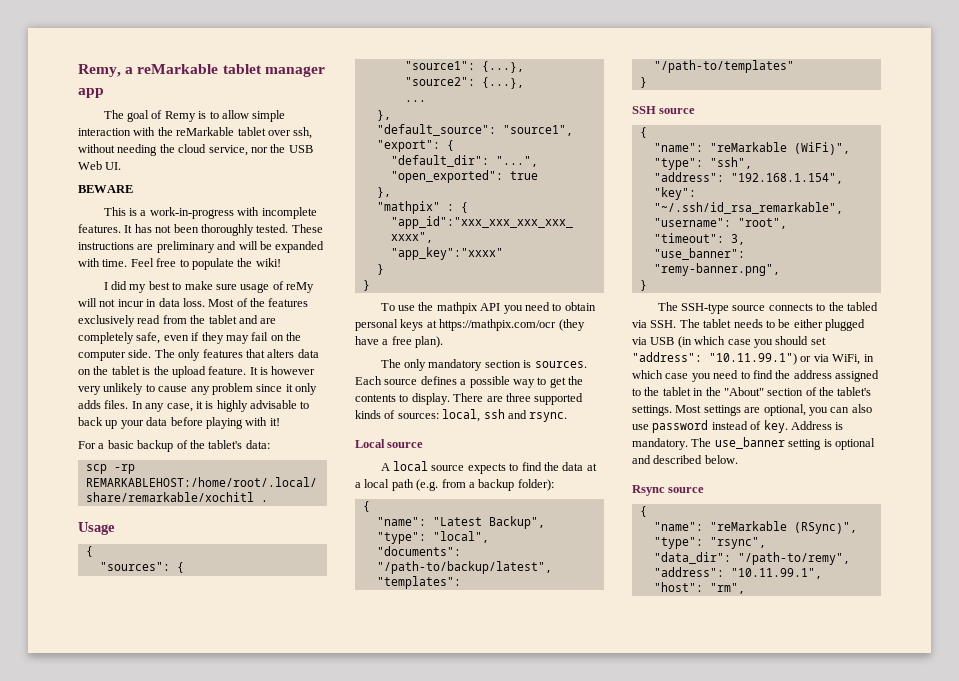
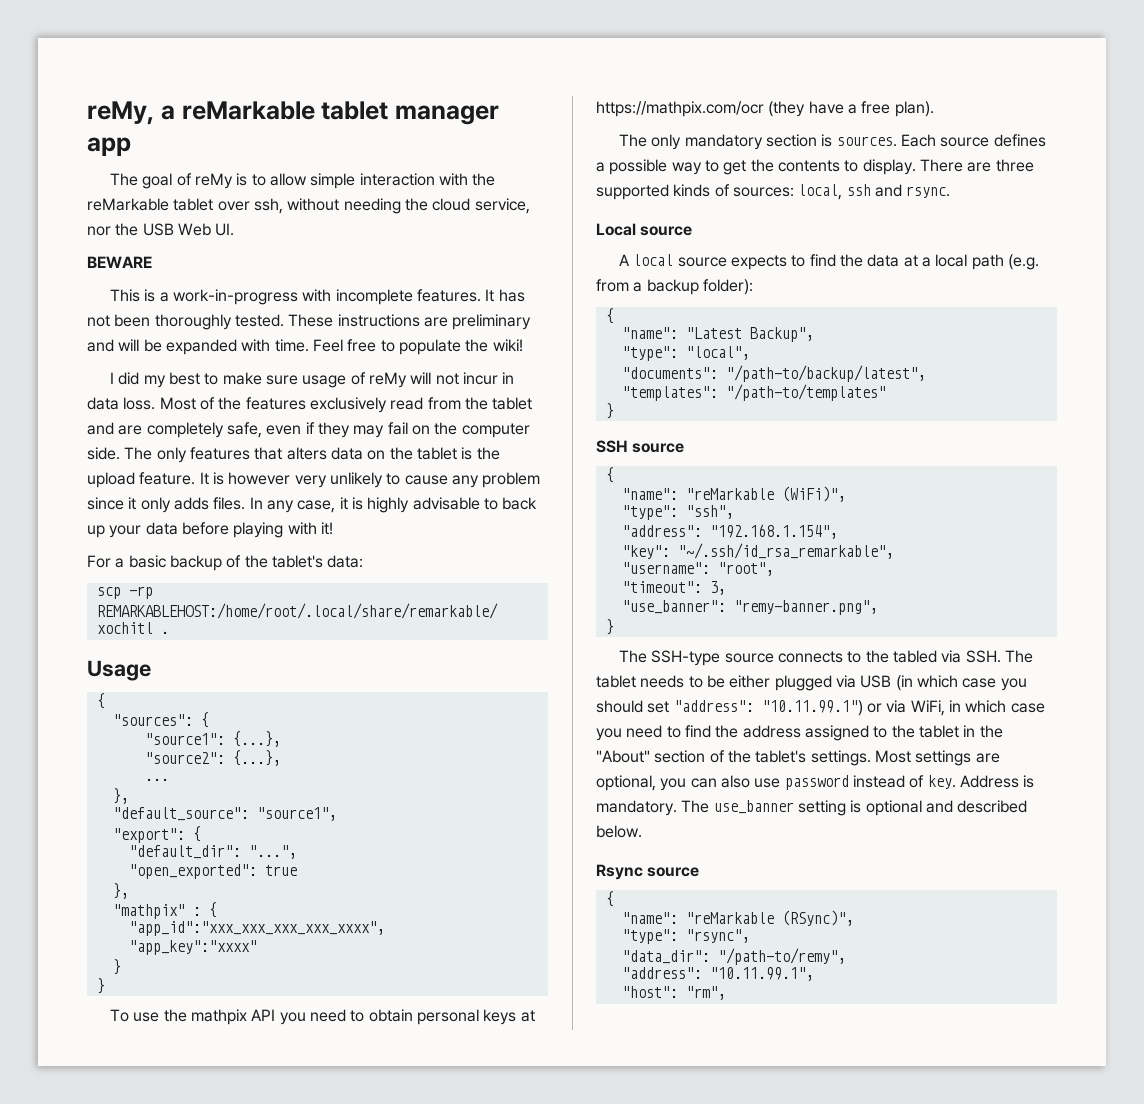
[78,64,121,77] Remy, -> [87,101,154,125] reMy,
[164,111,196,122] Remy -> [194,173,233,189] reMy

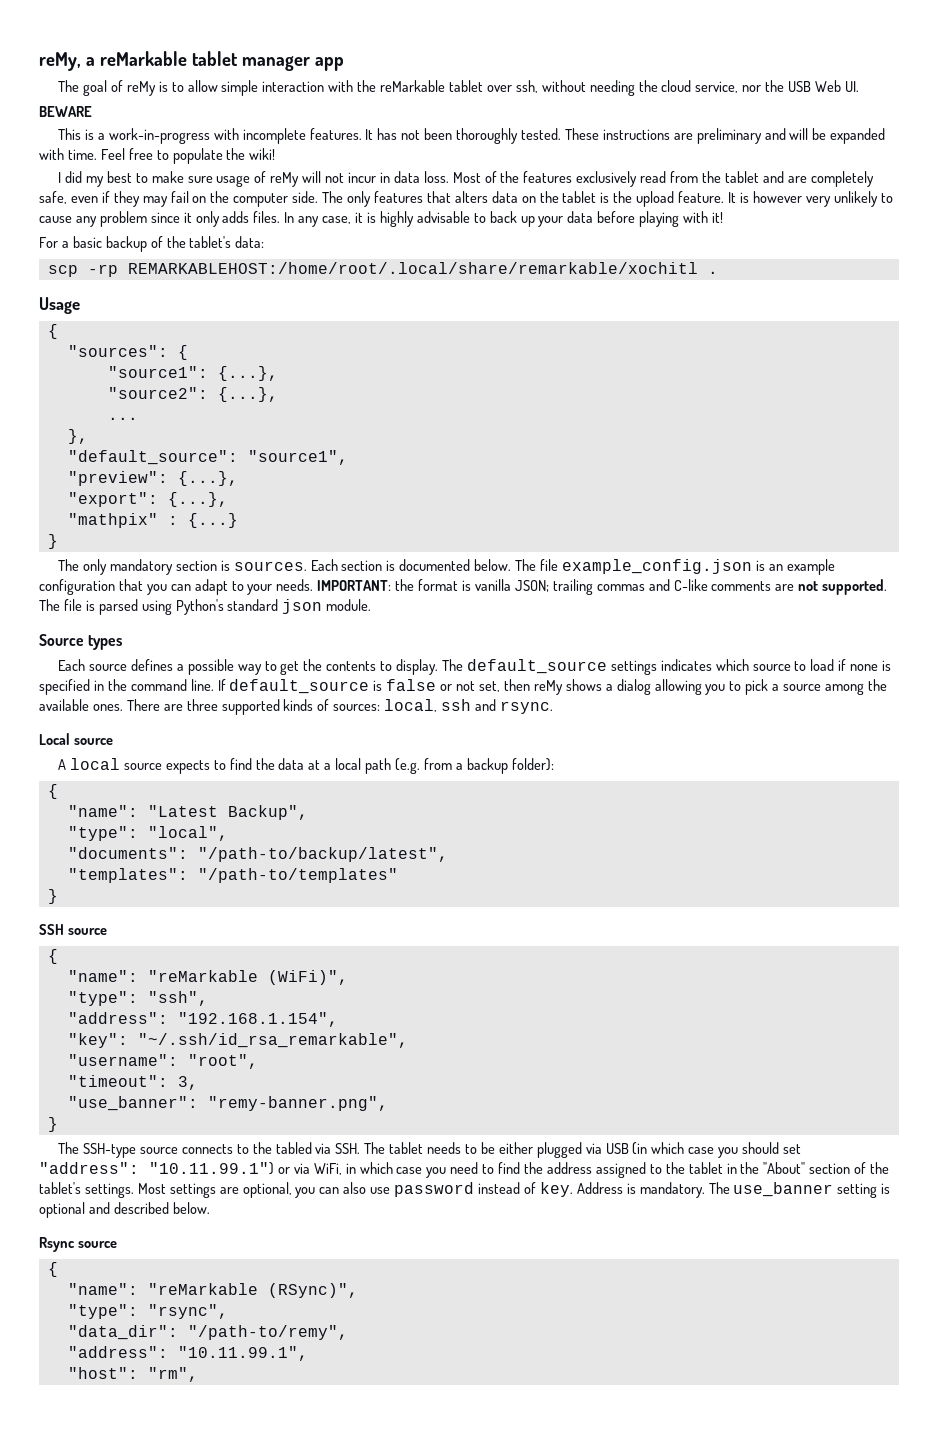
(337, 814) none -> [67,471,238,486] // "preview": {...},
[192,826,201,842] [128,845,297,859] [128,864,297,879] [112,883,129,899] [112,902,217,919] [128,921,385,936] [128,940,257,955] [112,959,121,975] [96,978,105,994] [109,1009,535,1025] [596,101,934,117] { // "default_dir": "...", // "open_exported": true // }, // "mathpix" : { // "app_id":"xxx_xxx_xxx_xxx_xxxx", // "app_key":"xxxx" // } // } // To use the mathpix API you need to obtain personal keys at https://mathpix.com/ocr (they have a free plan). -> [167,492,228,507] [67,513,238,528] [47,534,58,549] {...}, // "mathpix" : {...} // }
(936, 140) none -> [341,559,835,575] [39,579,888,595] [39,599,372,615] [39,634,123,650] [58,659,86,671] section is documented below. The file example_config.json is an example configuration that you can adapt to your needs. IMPORTANT: the format is vanilla JSON; trailing commas and C-like comments are not supported. The file is parsed using Python's standard json module. // Source types // Each
(916, 167) none -> [441,659,892,675] [39,679,887,695] [39,699,123,711] The default_source settings indicates which source to load if none is specified in the command line. If default_source is false or not set, then reMy shows a dialog allowing you to pick a source among the available ones.

